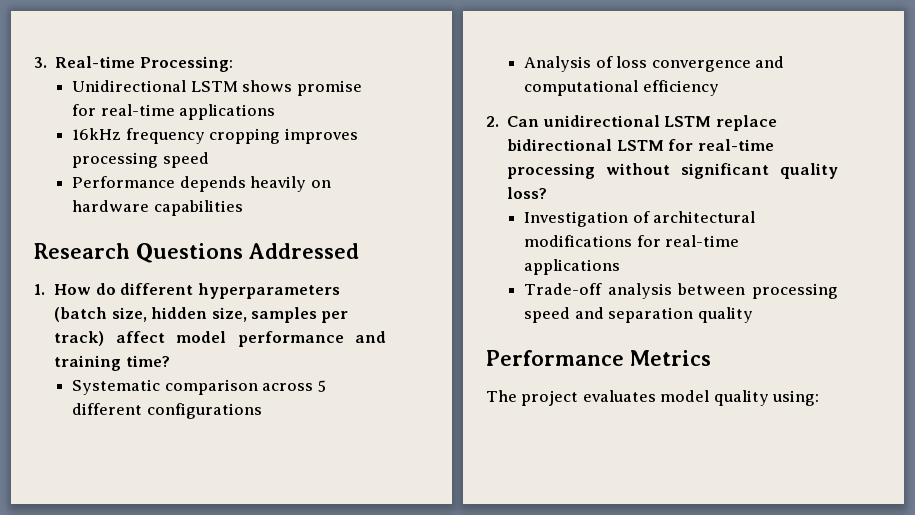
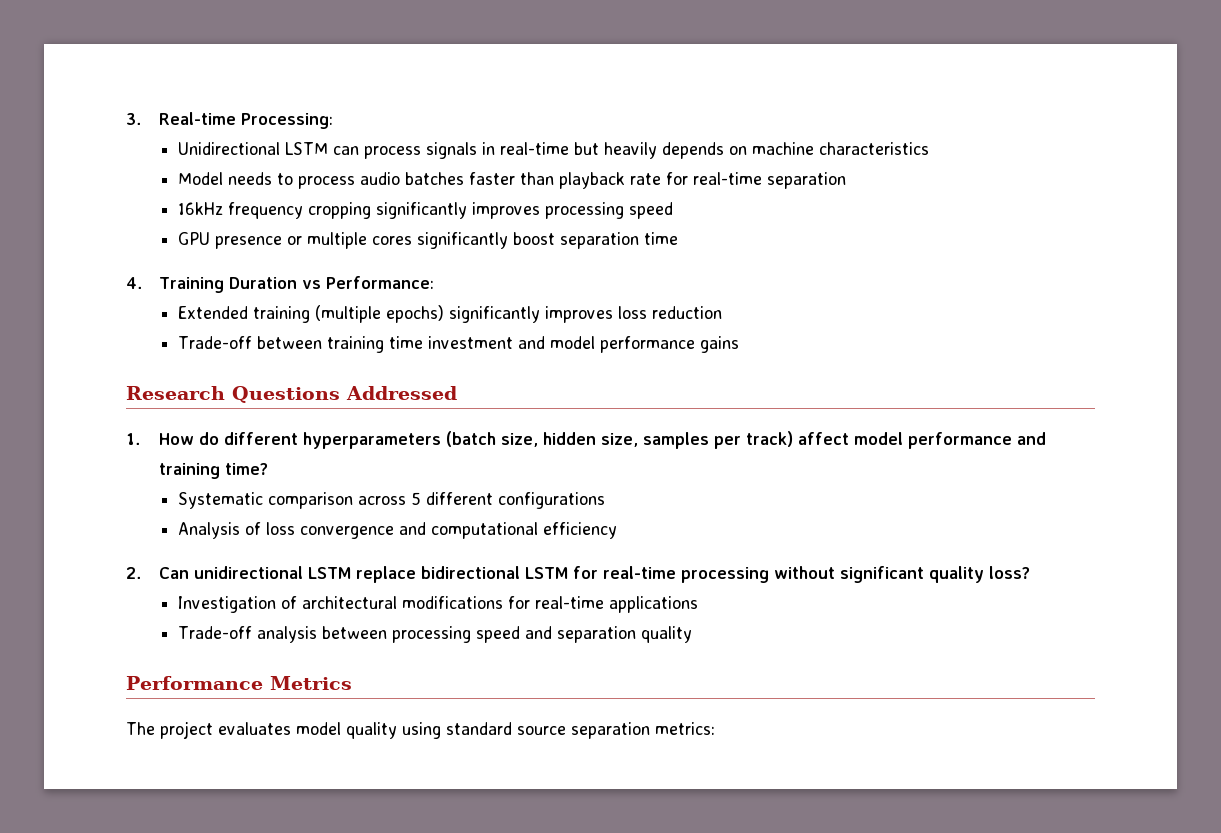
[242,80,362,96] [72,104,276,120] shows promise for real-time applications -> [332,142,929,159] [177,172,846,189] can process signals in real-time but heavily depends on machine characteristics // Model needs to process audio batches faster than playback rate for real-time separation
(281, 136) none -> [375,202,467,219] significantly
[72,176,331,192] [72,200,243,216] Performance depends heavily on hardware capabilities -> [177,232,678,249] [126,276,434,293] [177,305,722,323] [177,336,739,353] GPU presence or multiple cores significantly boost separation time // 4. Training Duration vs Performance: // Extended training (multiple epochs) significantly improves loss reduction // Trade-off between training time investment and model performance gains
[772,390,820,406] using: -> [402,722,715,739] using standard source separation metrics:

